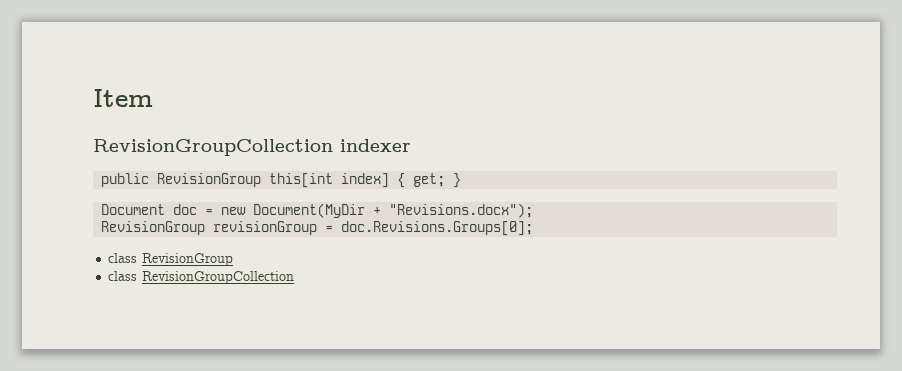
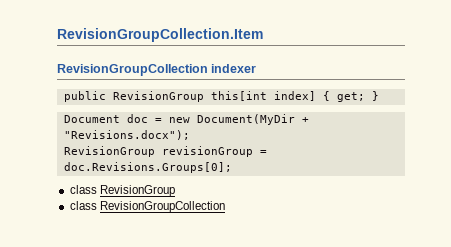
[93,89,153,107] Item -> [57,28,263,42] RevisionGroupCollection.Item

